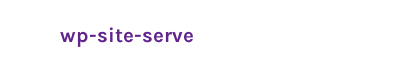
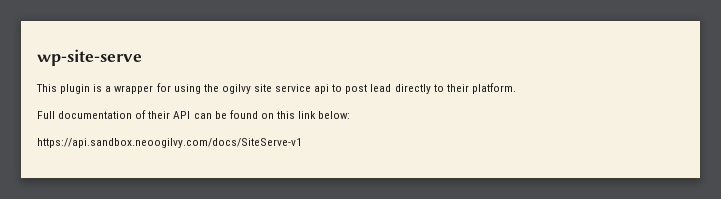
(194, 37) none -> [36,83,516,94] [37,110,351,119] [37,138,302,148] // This plugin is a wrapper for using the ogilvy site service api to post lead directly to their platform. // Full documentation of their API can be found on this link below: // https://api.sandbox.neoogilvy.com/docs/SiteServe-v1

